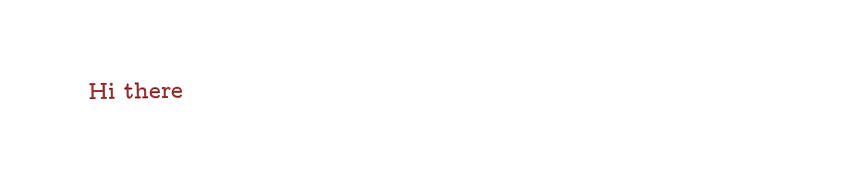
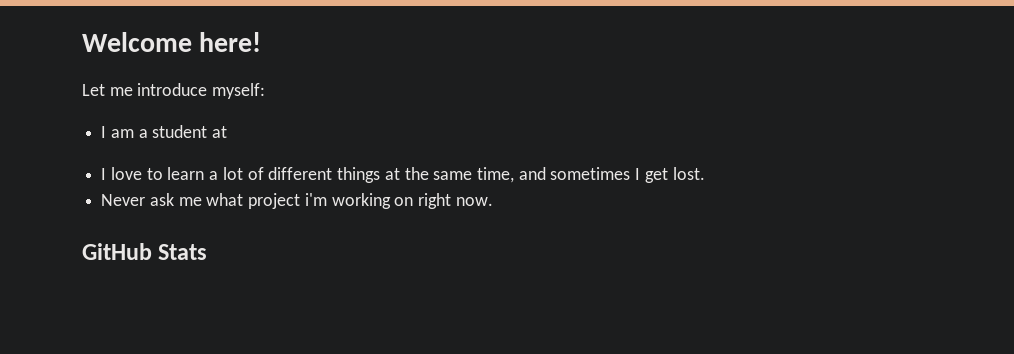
[87,81,184,100] Hi there -> [82,32,262,52] [82,83,266,99] [101,125,228,138] [101,167,705,183] [101,193,493,209] [82,243,208,260] Welcome here! // Let me introduce myself: // I am a student at // I love to learn a lot of different things at the same time, and sometimes I get lost. // Never ask me what project i'm working on right now. // GitHub Stats

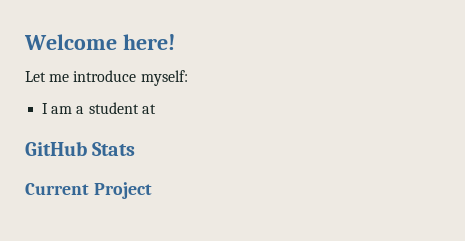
[101,167,705,183] [101,193,493,209] // I love to learn a lot of different things at the same time, and sometimes I get lost. // Never ask me what project i'm working on right now. -> (156, 109) none
(208, 252) none -> [25,182,152,199] // Current Project

